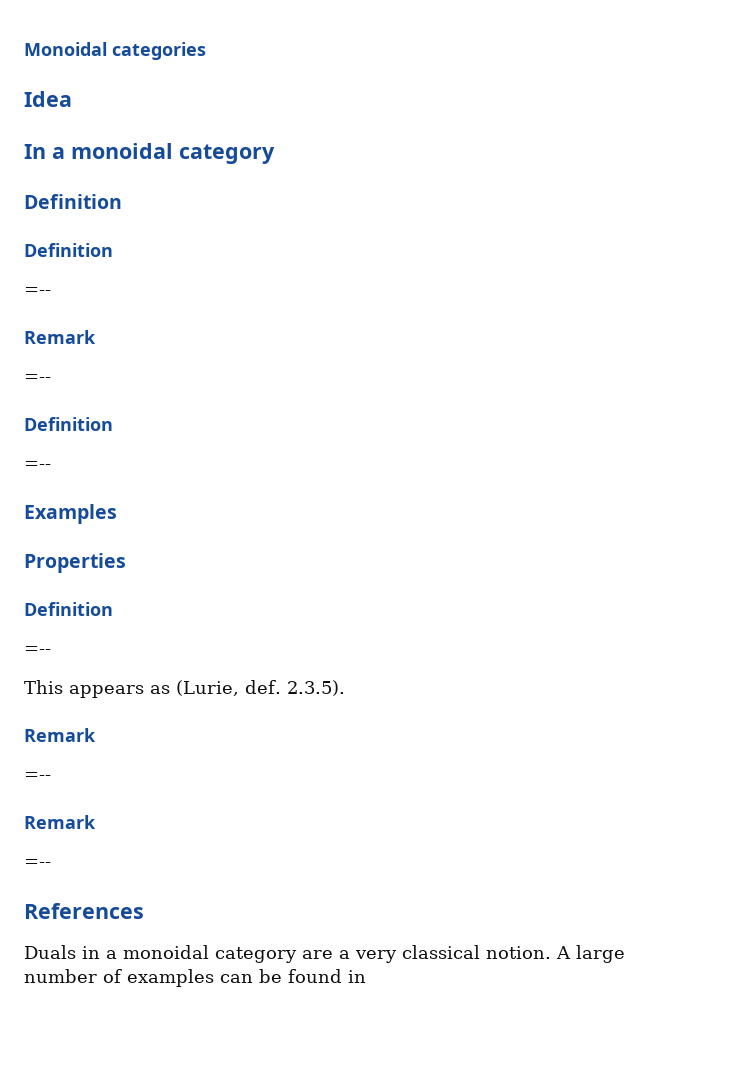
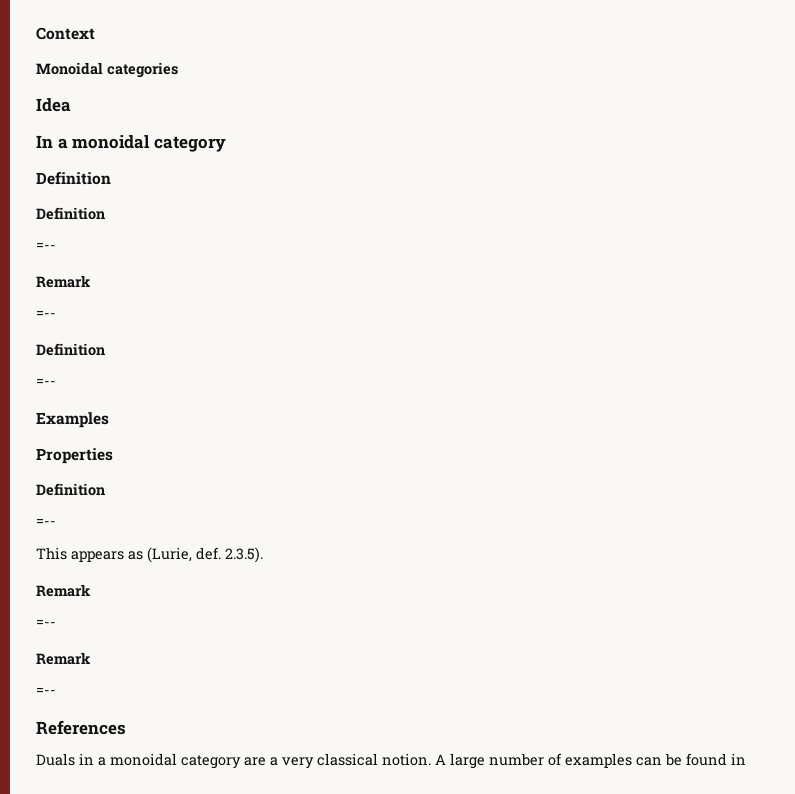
(24, 49) none -> [36,27,95,40] Context //

